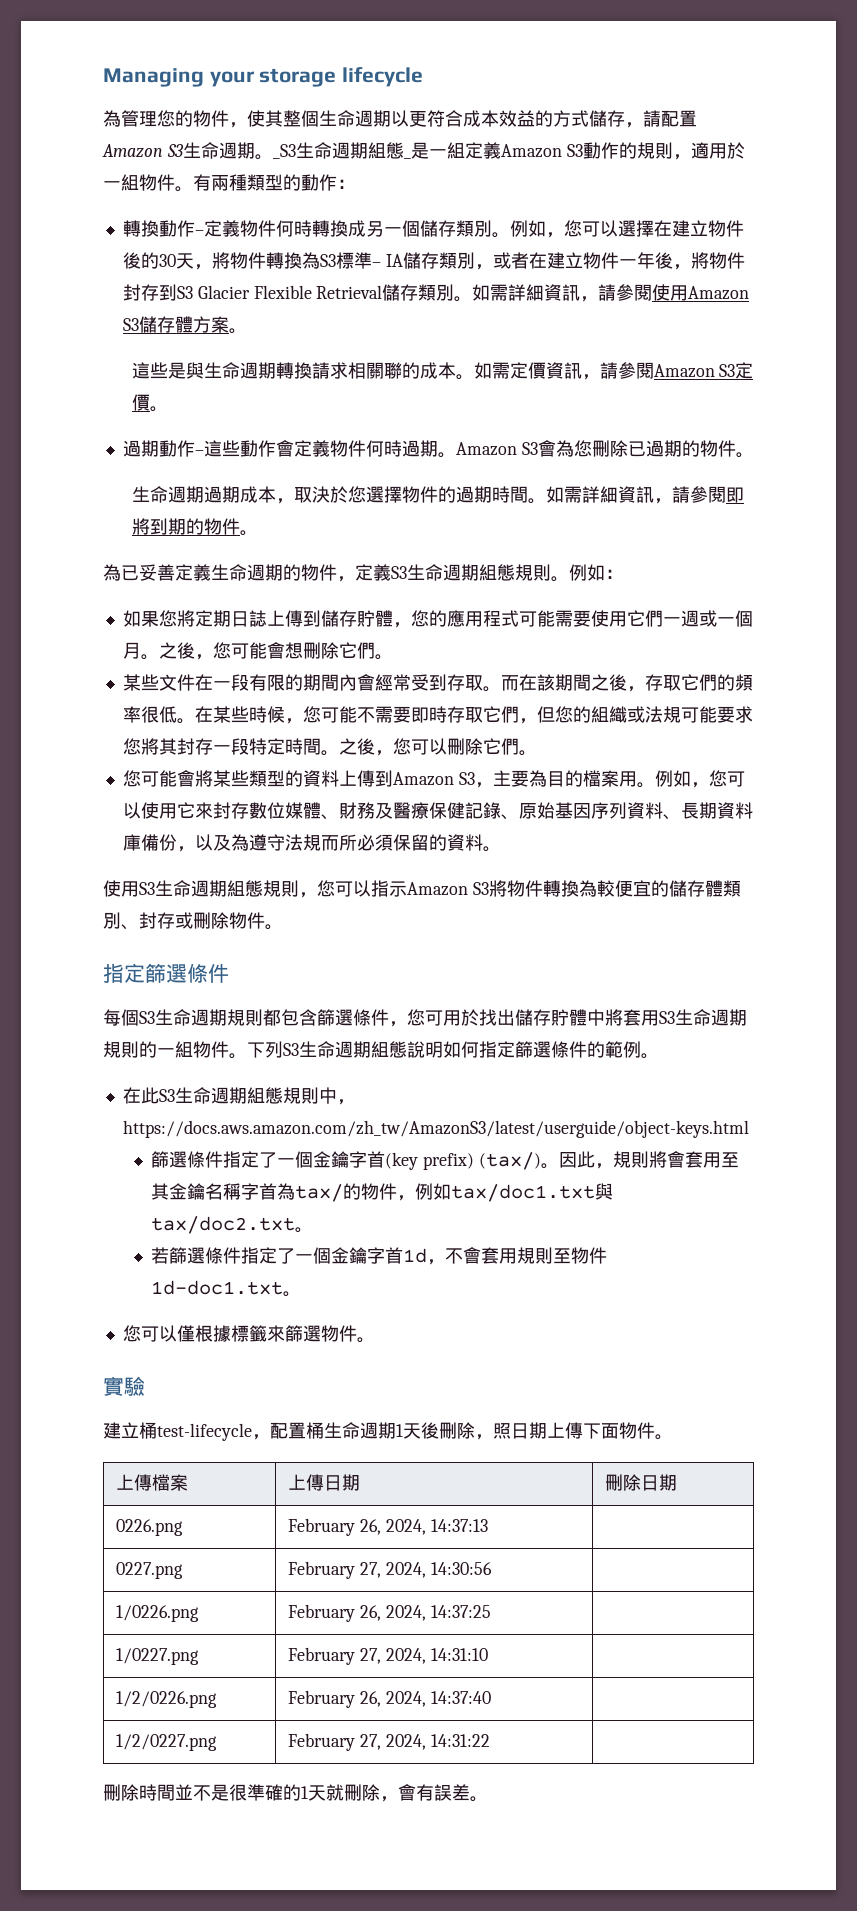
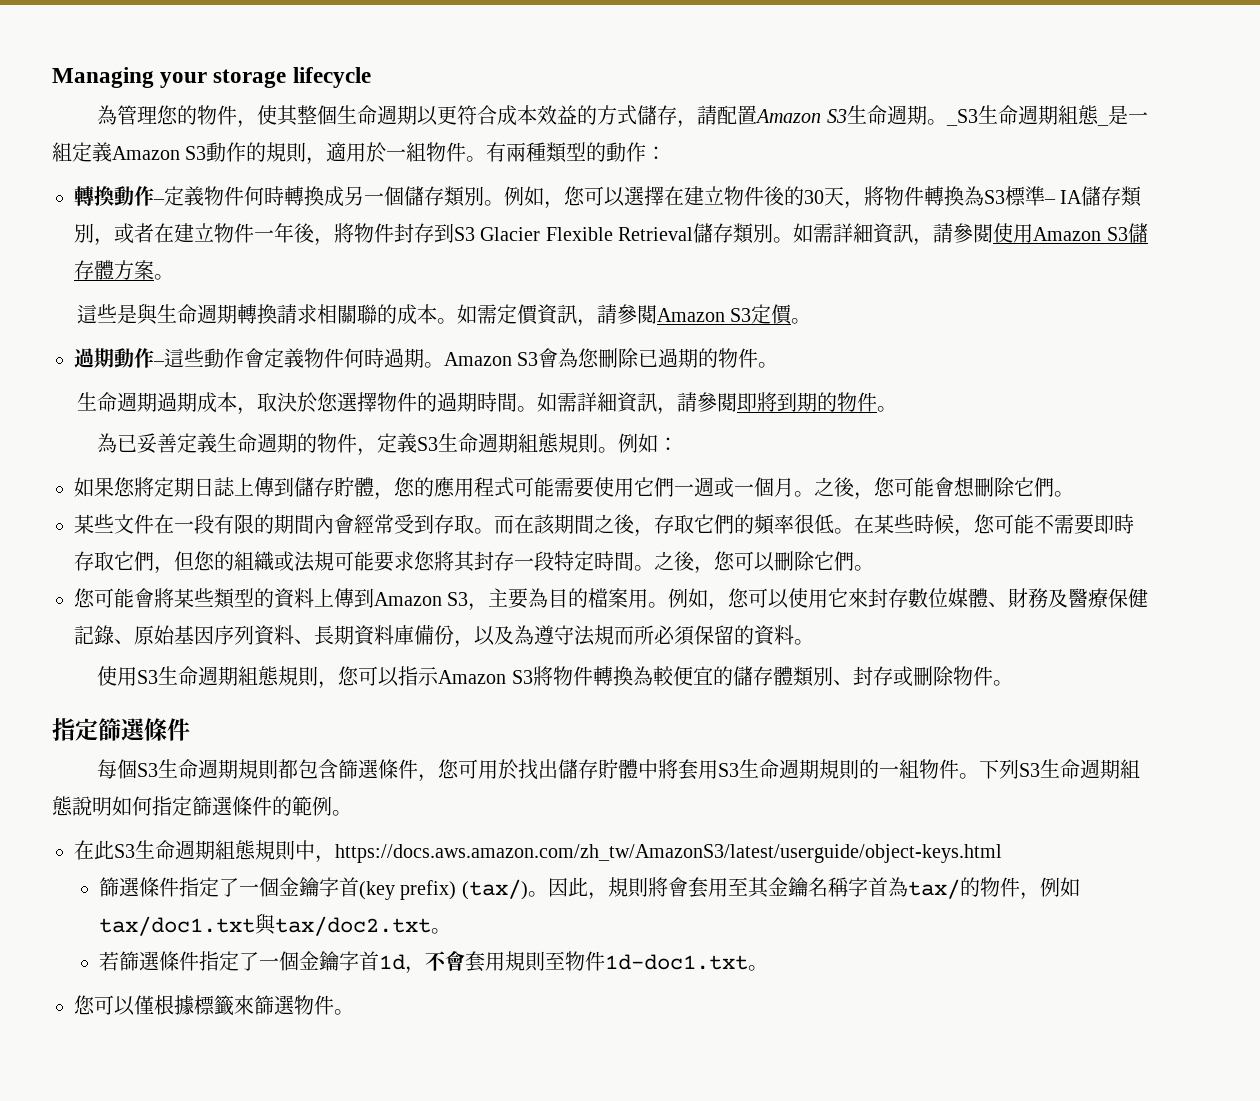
[103,1376,145,1396] [103,1422,673,1441] [116,1474,189,1491] [288,1474,361,1491] [605,1474,678,1491] [116,1519,184,1536] [288,1518,488,1536] [116,1562,184,1579] [288,1561,492,1579] [116,1605,200,1622] [288,1604,491,1622] [116,1648,200,1665] [288,1647,488,1665] [116,1691,218,1708] [288,1690,491,1708] [116,1734,218,1751] [288,1733,490,1751] [103,1784,488,1802] // 實驗 // 建立桶test-lifecycle，配置桶生命週期1天後刪除，照日期上傳下面物件。 // 上傳檔案 | 上傳日期 | 刪除日期 // 0226.png | February 26, 2024, 14:37:13 | // 0227.png | February 27, 2024, 14:30:56 | // 1/0226.png | February 26, 2024, 14:37:25 | // 1/0227.png | February 27, 2024, 14:31:10 | // 1/2/0226.png | February 26, 2024, 14:37:40 | // 1/2/0227.png | February 27, 2024, 14:31:22 | // 刪除時間並不是很準確的1天就刪除，會有誤差。 -> (354, 1012) none

